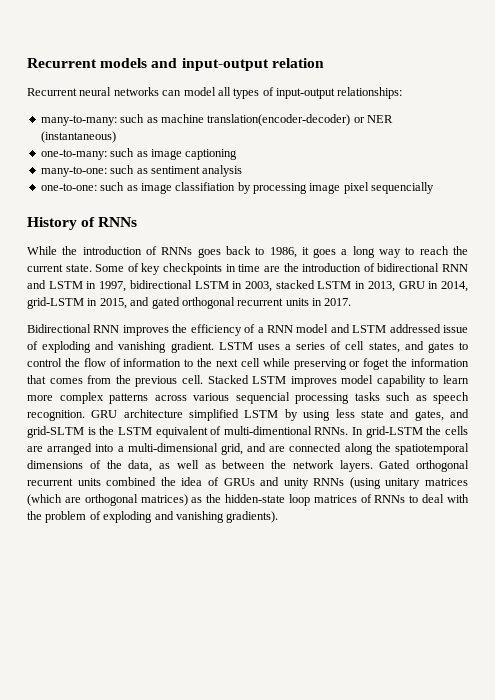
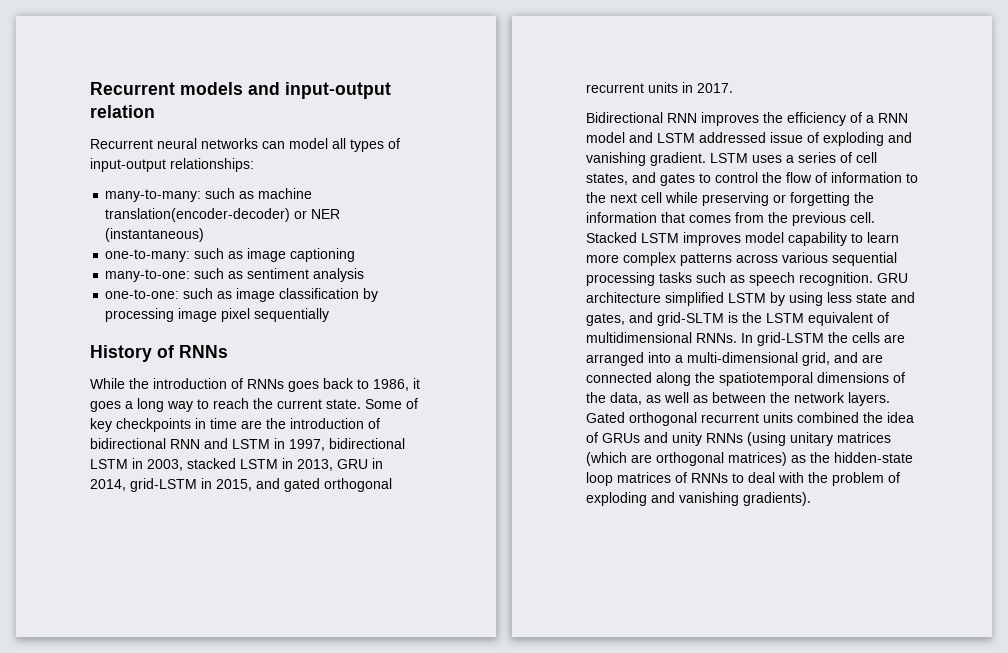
[175,182,236,191] classifiation -> [279,288,360,299] classification
[371,182,435,194] sequencially -> [254,308,330,322] sequentially
[363,358,390,370] foget -> [790,192,850,206] forgetting
[235,392,290,404] sequencial -> [832,252,897,266] sequential
[223,426,312,435] multi-dimentional -> [586,332,692,343] multidimensional

